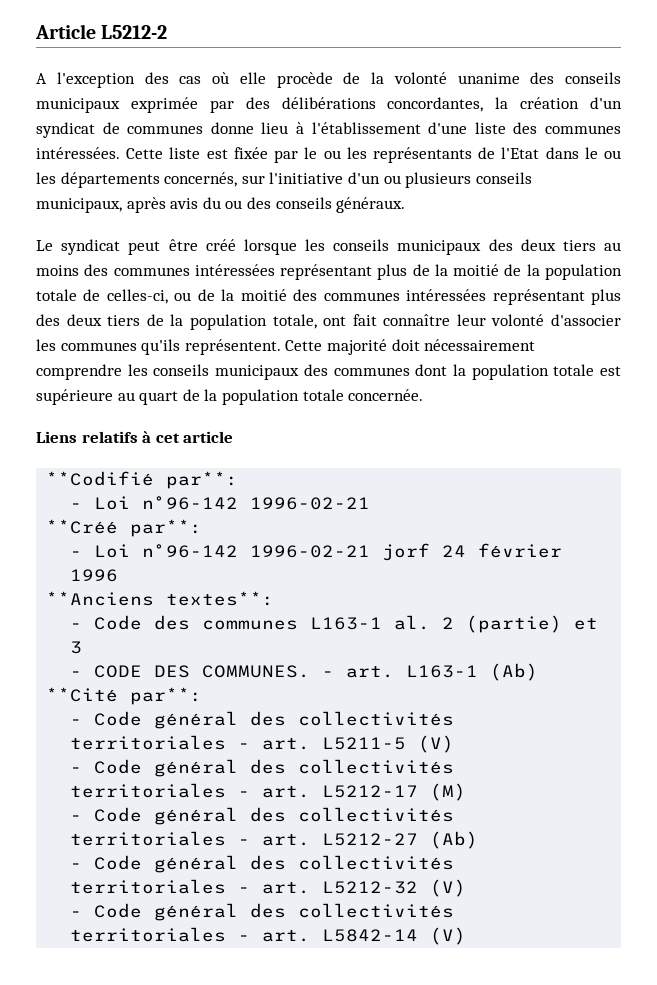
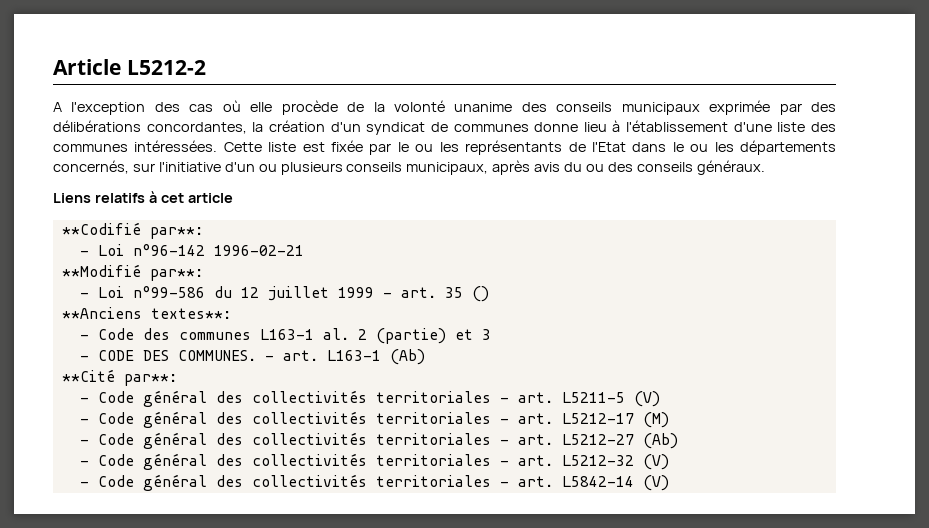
[36,239,621,255] [36,264,622,280] [36,289,621,305] [36,314,621,330] [36,339,536,355] [36,364,621,380] [36,389,424,405] // Le syndicat peut être créé lorsque les conseils municipaux des deux tiers au moins des communes intéressées représentant plus de la moitié de la population totale de celles-ci, ou de la moitié des communes intéressées représentant plus des deux tiers de la population totale, ont fait connaître leur volonté d'associer les communes qu'ils représentent. Cette majorité doit nécessairement comprendre les conseils municipaux des communes dont la population totale est supérieure au quart de la population totale concernée. -> (765, 167) none
[46,519,203,537] [70,543,563,561] [70,569,119,582] **Créé par**: // - Loi n°96-142 1996-02-21 jorf 24 février 1996 -> [61,264,203,281] [79,286,489,302] **Modifié par**: // - Loi n°99-586 du 12 juillet 1999 - art. 35 ()

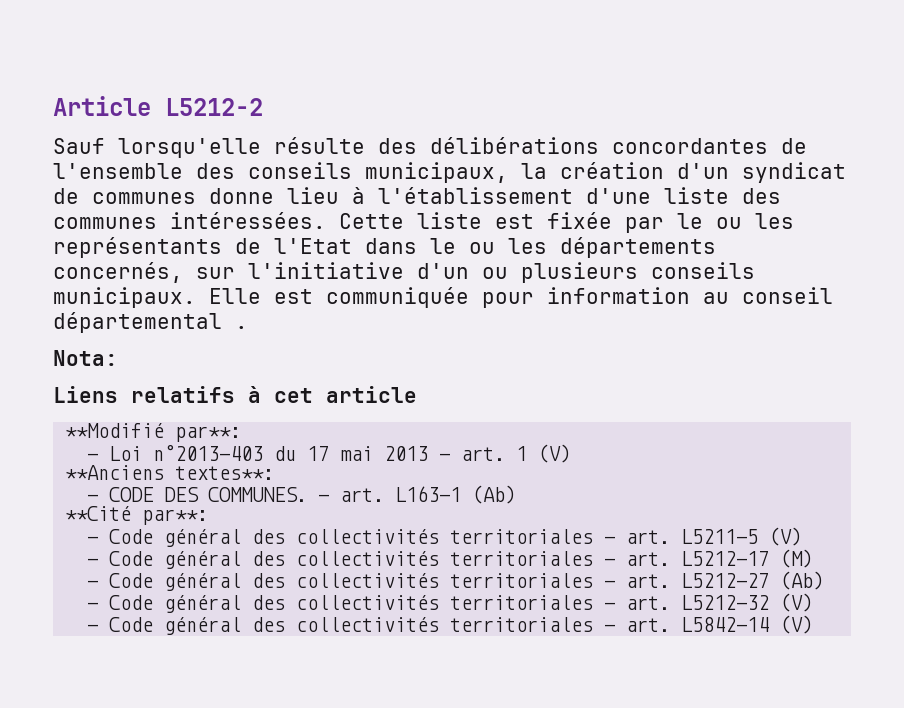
[53,100,836,115] [53,120,247,134] A l'exception des cas où elle procède de la volonté unanime des conseils municipaux exprimée par des délibérations concordantes, -> [53,137,807,158] [53,162,508,183] Sauf lorsqu'elle résulte des délibérations concordantes de l'ensemble des conseils municipaux,
[406,160,765,175] municipaux, après avis du ou des conseils généraux. -> [53,287,833,308] [53,312,248,333] [53,350,118,366] municipaux. Elle est communiquée pour information au conseil départemental . // Nota:
[61,222,203,239] [79,244,304,256] [61,264,203,281] [79,286,489,302] [61,307,231,319] [79,328,491,344] **Codifié par**: // - Loi n°96-142 1996-02-21 // **Modifié par**: // - Loi n°99-586 du 12 juillet 1999 - art. 35 () // **Anciens textes**: // - Code des communes L163-1 al. 2 (partie) et 3 -> [65,423,242,442] [87,444,572,463] [65,465,275,480] **Modifié par**: // - Loi n°2013-403 du 17 mai 2013 - art. 1 (V) // **Anciens textes**:

